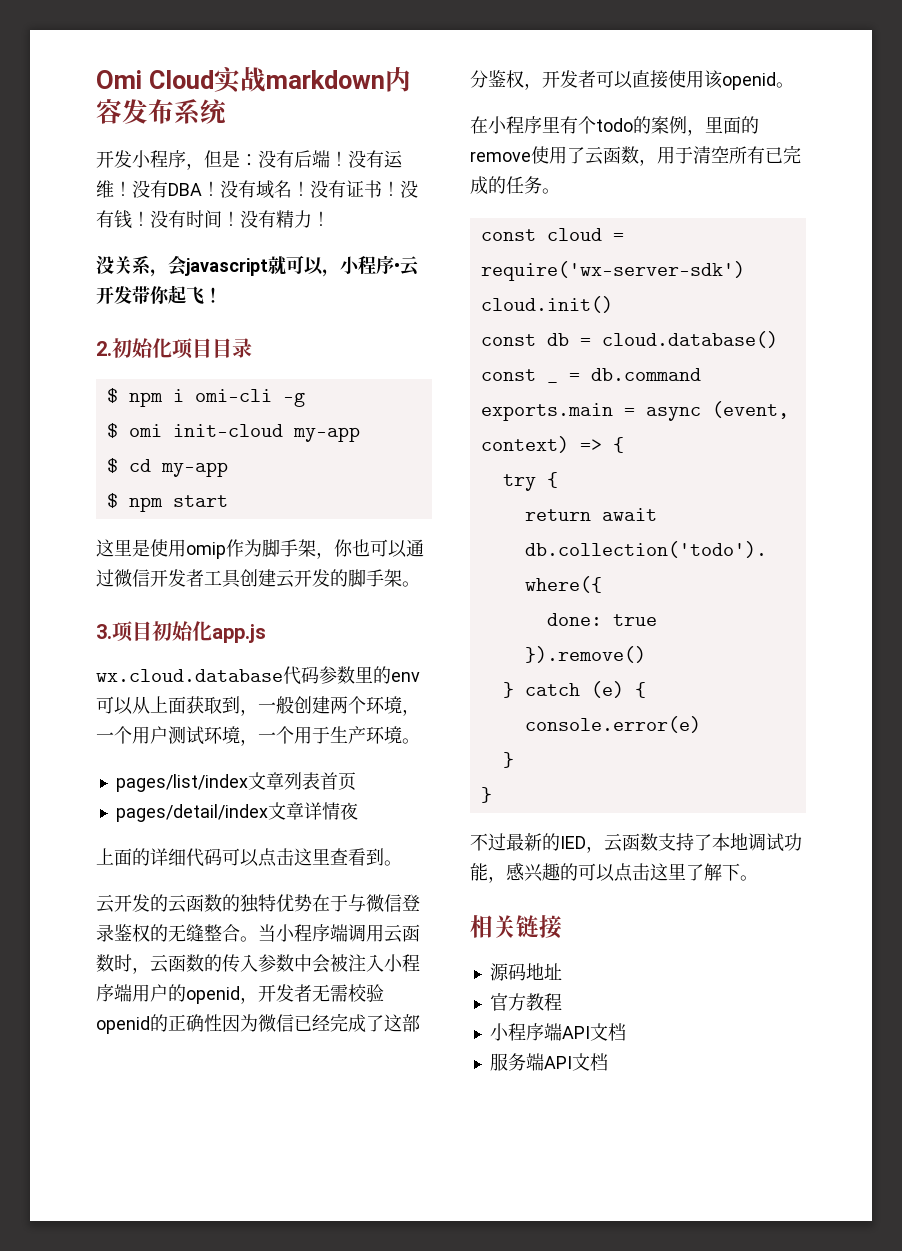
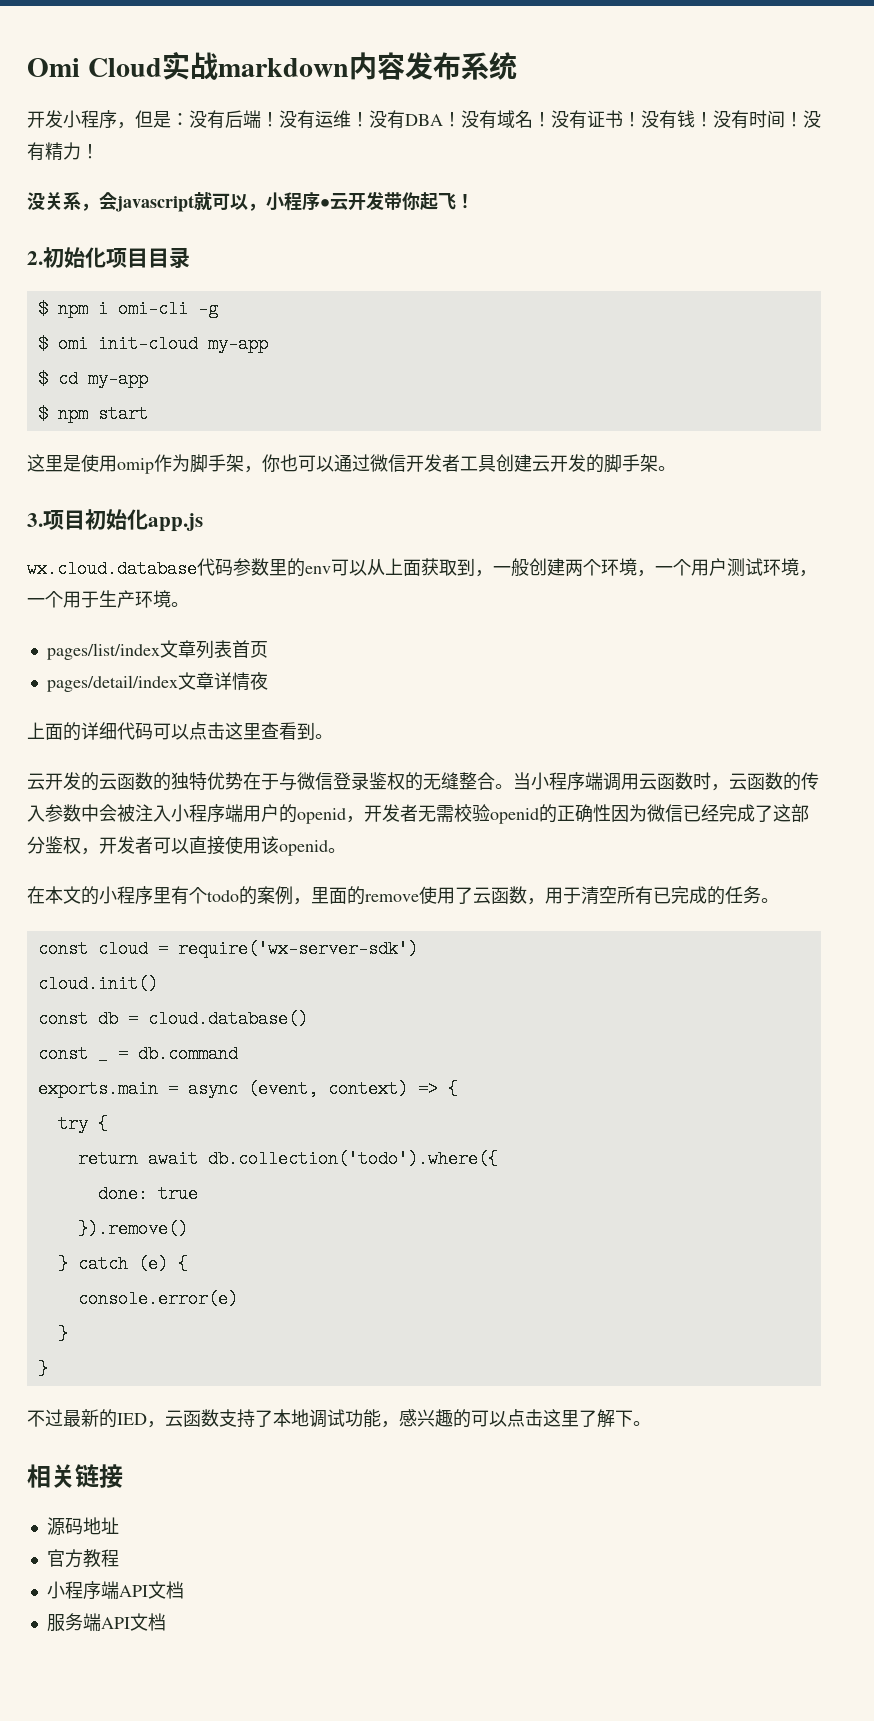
(488, 125) none -> [45,886,99,905] 本文的

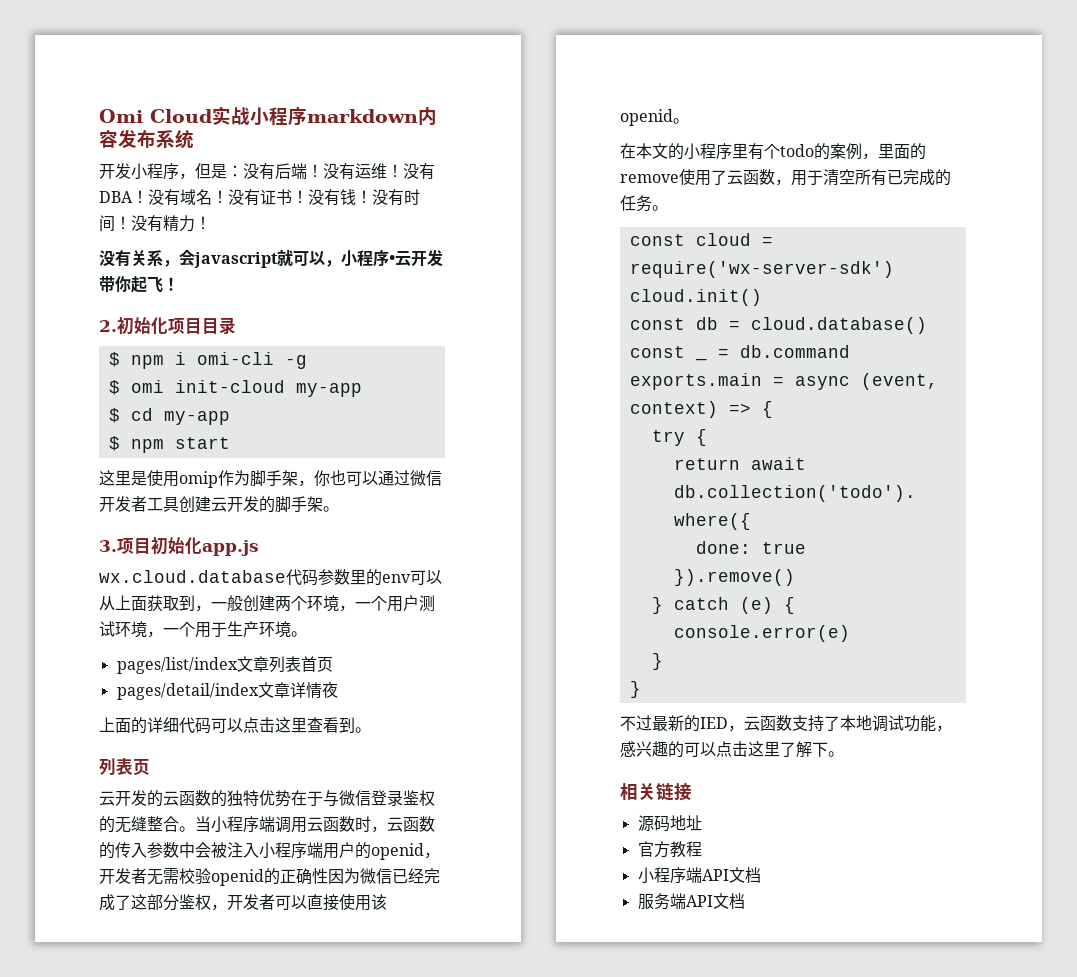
(218, 66) none -> [250,107,307,126] 小程序
(45, 201) none -> [115,250,131,266] 有
(333, 736) none -> [99,758,150,776] // 列表页

